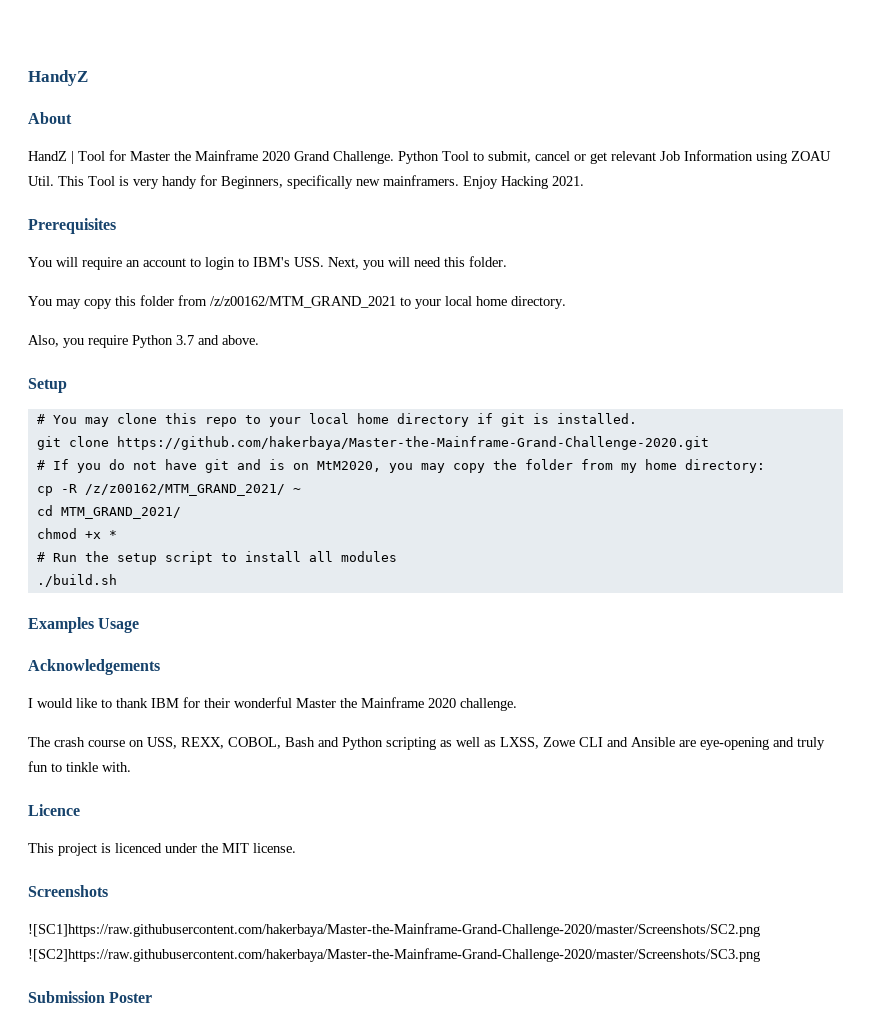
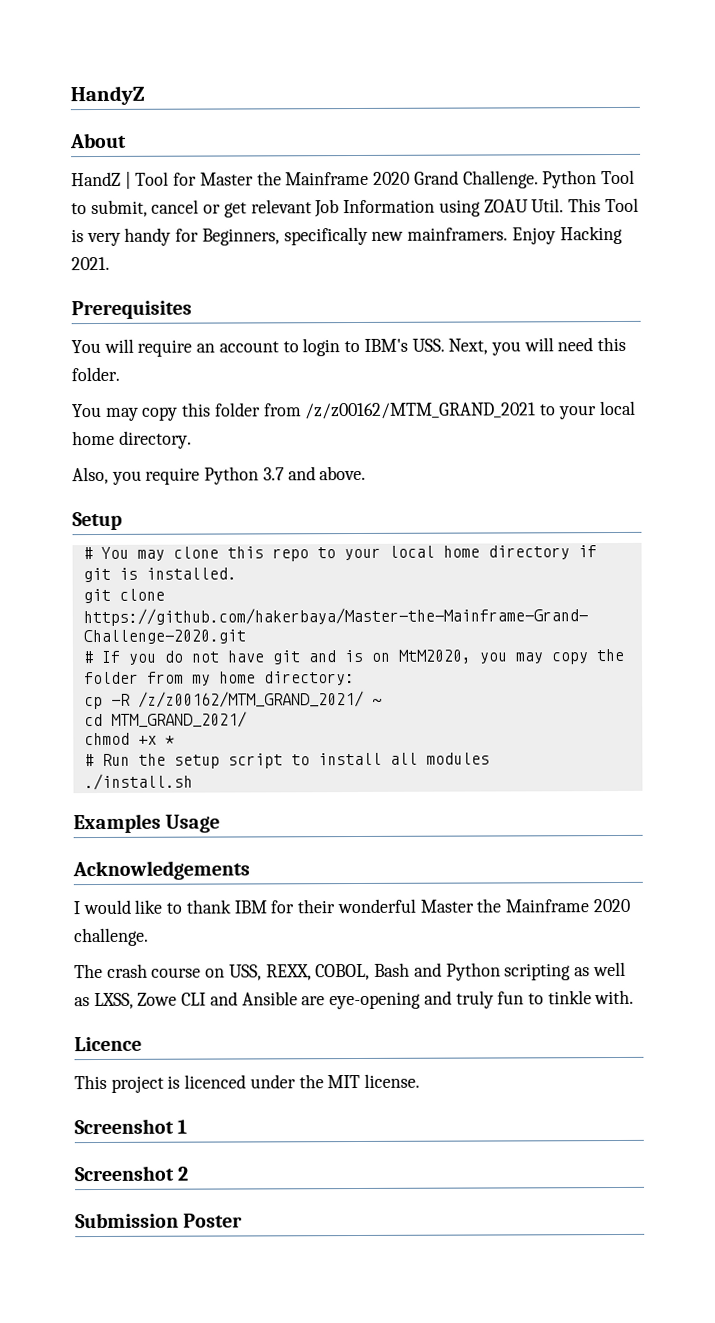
[36,574,117,587] ./build.sh -> [83,773,193,791] ./install.sh
[28,885,108,897] [28,923,760,937] [28,948,760,962] Screenshots // ![SC1]https://raw.githubusercontent.com/hakerbaya/Master-the-Mainframe-Grand-Challenge-2020/master/Screenshots/SC2.png ![SC2]https://raw.githubusercontent.com/hakerbaya/Master-the-Mainframe-Grand-Challenge-2020/master/Screenshots/SC3.png -> [74,1118,188,1135] [74,1165,189,1182] Screenshot 1 // Screenshot 2

